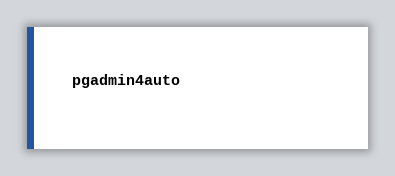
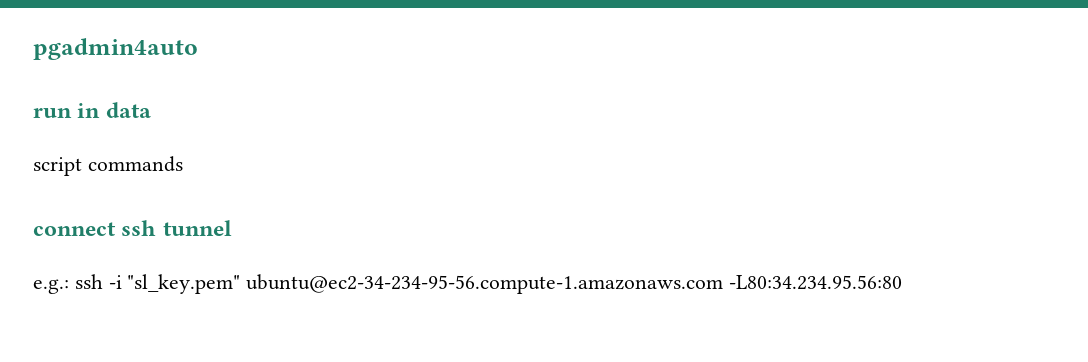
(180, 81) none -> [33,102,151,118] [33,156,183,176] [33,220,232,236] [33,274,903,294] // run in data // script commands // connect ssh tunnel // e.g.: ssh -i "sl_key.pem" ubuntu@ec2-34-234-95-56.compute-1.amazonaws.com -L80:34.234.95.56:80

